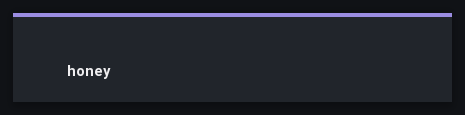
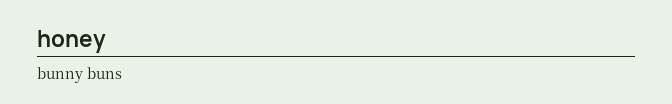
(111, 72) none -> [37,67,122,83] // bunny buns

